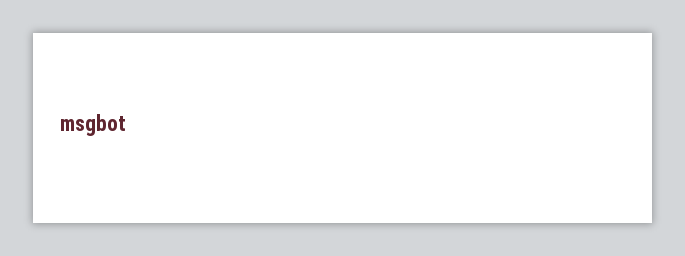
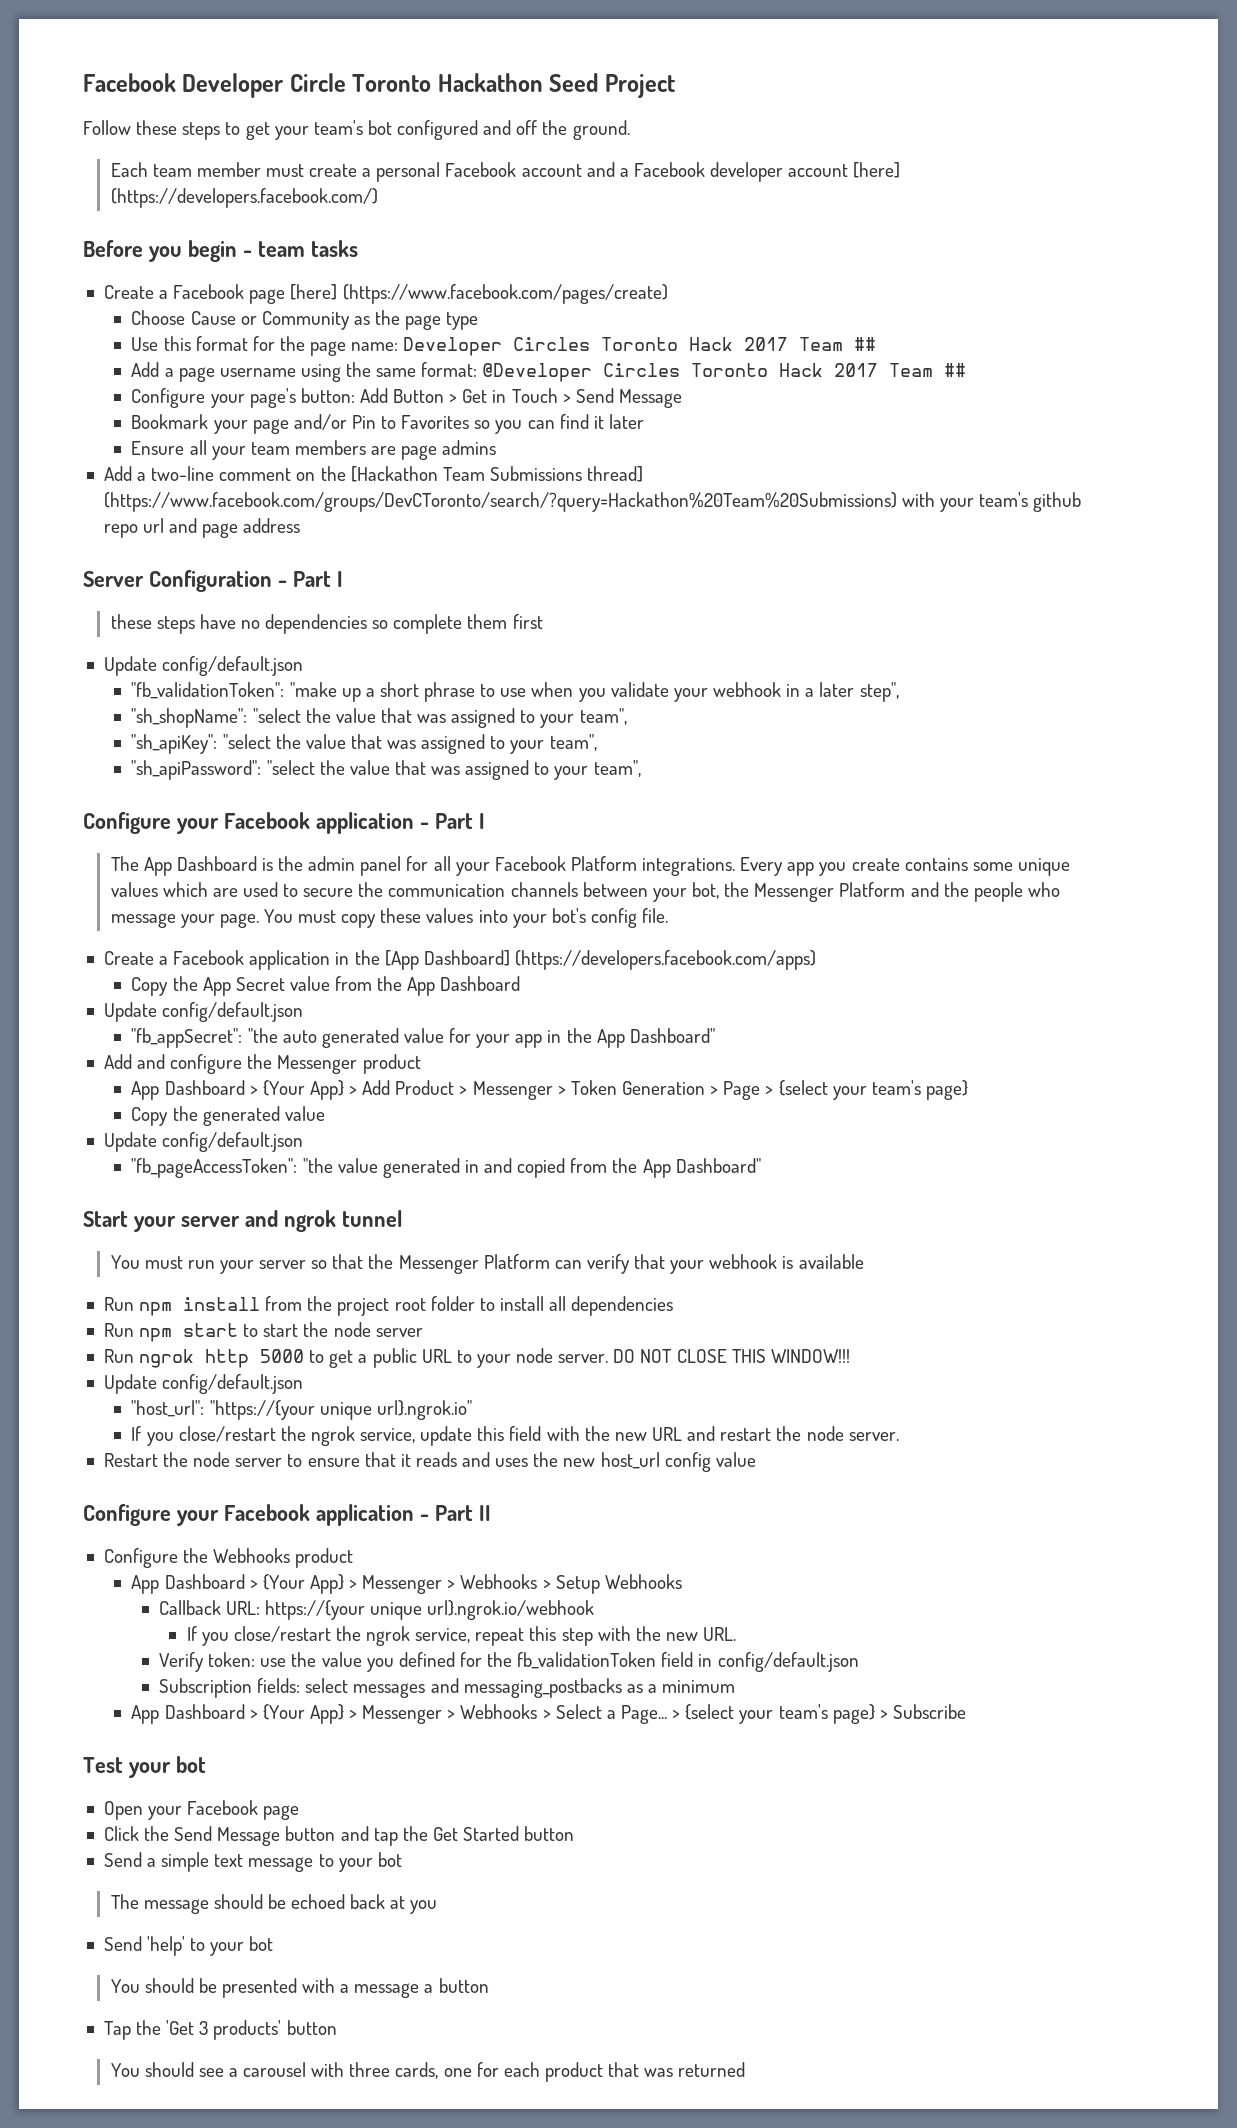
[60,114,126,136] msgbot -> [83,73,675,98] [83,120,630,140] [110,162,901,182] [110,188,378,208] [83,240,358,262] [103,284,669,304] [131,310,479,330] [131,336,877,356] [131,362,967,382] [131,388,682,408] [131,414,644,434] [131,440,497,460] [103,466,644,482] [103,492,1082,512] [103,518,301,538] [83,570,343,592] [110,614,543,634] [103,656,304,676] [131,682,899,702] [131,708,627,728] [131,734,597,754] [131,760,641,780] [83,812,485,834] [110,856,1070,876] [110,882,1060,902] [110,908,669,928] [103,950,816,970] [131,976,521,996] [103,1002,304,1022] [131,1028,715,1048] [103,1054,421,1074] [131,1080,968,1100] [131,1106,325,1126] [103,1132,304,1152] [131,1158,761,1178] [83,1210,402,1232] [110,1254,864,1274] [103,1296,674,1316] [103,1322,423,1342] [103,1348,850,1368] [103,1374,304,1394] [131,1400,472,1420] [131,1426,899,1446] [103,1452,756,1472] [83,1504,491,1526] [103,1548,354,1568] [131,1574,682,1594] [158,1600,595,1620] [186,1626,737,1646] [158,1652,859,1672] [158,1678,736,1698] [131,1704,966,1724] [83,1756,206,1778] [103,1800,300,1820] [103,1826,575,1846] [103,1852,402,1872] [110,1894,438,1914] [103,1936,274,1956] [110,1978,489,1998] [103,2020,337,2040] [110,2062,746,2082] Facebook Developer Circle Toronto Hackathon Seed Project // Follow these steps to get your team's bot configured and off the ground. // Each team member must create a personal Facebook account and a Facebook developer account [here] (https://developers.facebook.com/) // Before you begin - team tasks // Create a Facebook page [here] (https://www.facebook.com/pages/create) // Choose Cause or Community as the page type // Use this format for the page name: Developer Circles Toronto Hack 2017 Team ## // Add a page username using the same format: @Developer Circles Toronto Hack 2017 Team ## // Configure your page's button: Add Button > Get in Touch > Send Message // Bookmark your page and/or Pin to Favorites so you can find it later // Ensure all your team members are page admins // Add a two-line comment on the [Hackathon Team Submissions thread] (https://www.facebook.com/groups/DevCToronto/search/?query=Hackathon%20Team%20Submissions) with your team's github repo url and page address // Server Configuration - Part I // these steps have no dependencies so complete them first // Update config/default.json // "fb_validationToken": "make up a short phrase to use when you validate your webhook in a later step", // "sh_shopName": "select the value that was assigned to your team", // "sh_apiKey": "select the value that was assigned to your team", // "sh_apiPassword": "select the value that was assigned to your team", // Configure your Facebook application - Part I // The App Dashboard is the admin panel for all your Facebook Platform integrations. Every app you create contains some unique values which are used to secure the communication channels between your bot, the Messenger Platform and the people who message your page. You must copy these values into your bot's config file. // Create a Facebook application in the [App Dashboard] (https://developers.facebook.com/apps) // Copy the App Secret value from the App Dashboard // Update config/default.json // "fb_appSecret": "the auto generated value for your app in the App Dashboard" // Add and configure the Messenger product // App Dashboard > {Your App} > Add Product > Messenger > Token Generation > Page > {select your team's page} // Copy the generated value // Update config/default.json // "fb_pageAccessToken": "the value generated in and copied from the App Dashboard" // Start your server and ngrok tunnel // You must run your server so that the Messenger Platform can verify that your webhook is available // Run npm install from the project root folder to install all dependencies // Run npm start to start the node server // Run ngrok http 5000 to get a public URL to your node server. DO NOT CLOSE THIS WINDOW!!! // Update config/default.json // "host_url": "https://{your unique url}.ngrok.io" // If you close/restart the ngrok service, update this field with the new URL and restart the node server. // Restart the node server to ensure that it reads and uses the new host_url config value // Configure your Facebook application - Part II // Configure the Webhooks product // App Dashboard > {Your App} > Messenger > Webhooks > Setup Webhooks // Callback URL: https://{your unique url}.ngrok.io/webhook // If you close/restart the ngrok service, repeat this step with the new URL. // Verify token: use the value you defined for the fb_validationToken field in config/default.json // Subscription fields: select messages and messaging_postbacks as a minimum // App Dashboard > {Your App} > Messenger > Webhooks > Select a Page... > {select your team's page} > Subscribe // Test your bot // Open your Facebook page // Click the Send Message button and tap the Get Started button // Send a simple text message to your bot // The message should be echoed back at you // Send 'help' to your bot // You should be presented with a message a button // Tap the 'Get 3 products' button // You should see a carousel with three cards, one for each product that was returned

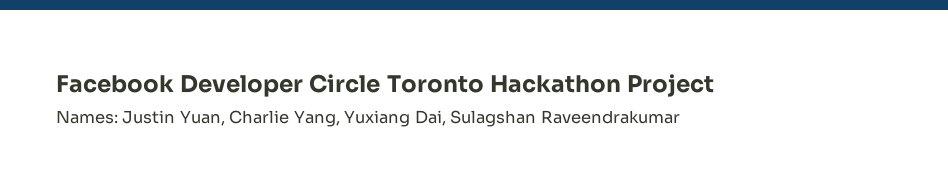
[549,73,599,92] Seed -> (621, 84) none
[83,120,630,140] [110,162,901,182] [110,188,378,208] [83,240,358,262] [103,284,669,304] [131,310,479,330] [131,336,877,356] [131,362,967,382] [131,388,682,408] [131,414,644,434] [131,440,497,460] [103,466,644,482] [103,492,1082,512] [103,518,301,538] [83,570,343,592] [110,614,543,634] [103,656,304,676] [131,682,899,702] [131,708,627,728] [131,734,597,754] [131,760,641,780] [83,812,485,834] [110,856,1070,876] [110,882,1060,902] [110,908,669,928] [103,950,816,970] [131,976,521,996] [103,1002,304,1022] [131,1028,715,1048] [103,1054,421,1074] [131,1080,968,1100] [131,1106,325,1126] [103,1132,304,1152] [131,1158,761,1178] [83,1210,402,1232] [110,1254,864,1274] [103,1296,674,1316] [103,1322,423,1342] [103,1348,850,1368] [103,1374,304,1394] [131,1400,472,1420] [131,1426,899,1446] [103,1452,756,1472] [83,1504,491,1526] [103,1548,354,1568] [131,1574,682,1594] [158,1600,595,1620] [186,1626,737,1646] [158,1652,859,1672] [158,1678,736,1698] [131,1704,966,1724] [83,1756,206,1778] [103,1800,300,1820] [103,1826,575,1846] [103,1852,402,1872] [110,1894,438,1914] [103,1936,274,1956] [110,1978,489,1998] [103,2020,337,2040] [110,2062,746,2082] Follow these steps to get your team's bot configured and off the ground. // Each team member must create a personal Facebook account and a Facebook developer account [here] (https://developers.facebook.com/) // Before you begin - team tasks // Create a Facebook page [here] (https://www.facebook.com/pages/create) // Choose Cause or Community as the page type // Use this format for the page name: Developer Circles Toronto Hack 2017 Team ## // Add a page username using the same format: @Developer Circles Toronto Hack 2017 Team ## // Configure your page's button: Add Button > Get in Touch > Send Message // Bookmark your page and/or Pin to Favorites so you can find it later // Ensure all your team members are page admins // Add a two-line comment on the [Hackathon Team Submissions thread] (https://www.facebook.com/groups/DevCToronto/search/?query=Hackathon%20Team%20Submissions) with your team's github repo url and page address // Server Configuration - Part I // these steps have no dependencies so complete them first // Update config/default.json // "fb_validationToken": "make up a short phrase to use when you validate your webhook in a later step", // "sh_shopName": "select the value that was assigned to your team", // "sh_apiKey": "select the value that was assigned to your team", // "sh_apiPassword": "select the value that was assigned to your team", // Configure your Facebook application - Part I // The App Dashboard is the admin panel for all your Facebook Platform integrations. Every app you create contains some unique values which are used to secure the communication channels between your bot, the Messenger Platform and the people who message your page. You must copy these values into your bot's config file. // Create a Facebook application in the [App Dashboard] (https://developers.facebook.com/apps) // Copy the App Secret value from the App Dashboard // Update config/default.json // "fb_appSecret": "the auto generated value for your app in the App Dashboard" // Add and configure the Messenger product // App Dashboard > {Your App} > Add Product > Messenger > Token Generation > Page > {select your team's page} // Copy the generated value // Update config/default.json // "fb_pageAccessToken": "the value generated in and copied from the App Dashboard" // Start your server and ngrok tunnel // You must run your server so that the Messenger Platform can verify that your webhook is available // Run npm install from the project root folder to install all dependencies // Run npm start to start the node server // Run ngrok http 5000 to get a public URL to your node server. DO NOT CLOSE THIS WINDOW!!! // Update config/default.json // "host_url": "https://{your unique url}.ngrok.io" // If you close/restart the ngrok service, update this field with the new URL and restart the node server. // Restart the node server to ensure that it reads and uses the new host_url config value // Configure your Facebook application - Part II // Configure the Webhooks product // App Dashboard > {Your App} > Messenger > Webhooks > Setup Webhooks // Callback URL: https://{your unique url}.ngrok.io/webhook // If you close/restart the ngrok service, repeat this step with the new URL. // Verify token: use the value you defined for the fb_validationToken field in config/default.json // Subscription fields: select messages and messaging_postbacks as a minimum // App Dashboard > {Your App} > Messenger > Webhooks > Select a Page... > {select your team's page} > Subscribe // Test your bot // Open your Facebook page // Click the Send Message button and tap the Get Started button // Send a simple text message to your bot // The message should be echoed back at you // Send 'help' to your bot // You should be presented with a message a button // Tap the 'Get 3 products' button // You should see a carousel with three cards, one for each product that was returned -> [56,110,680,127] Names: Justin Yuan, Charlie Yang, Yuxiang Dai, Sulagshan Raveendrakumar

